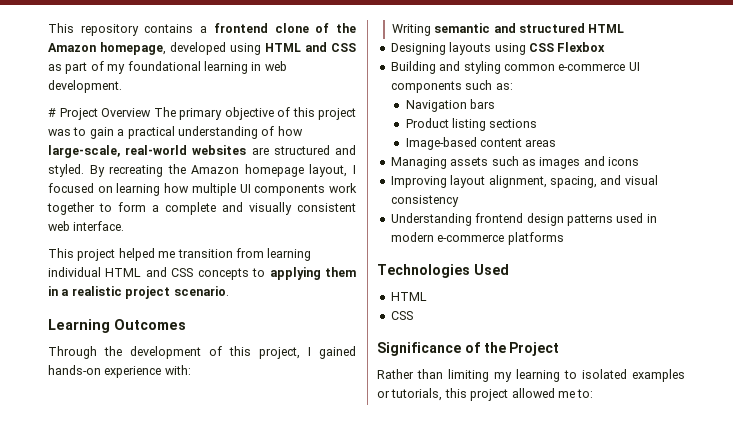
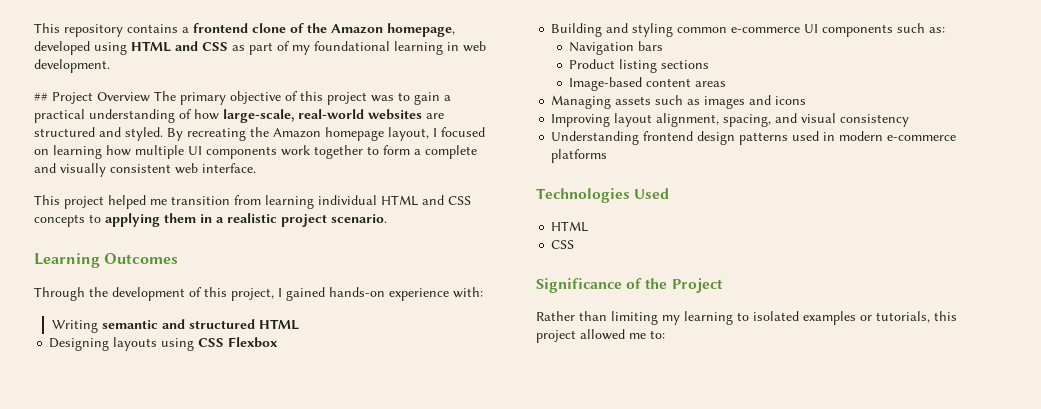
[48,108,56,117] # -> [34,92,48,101] ##

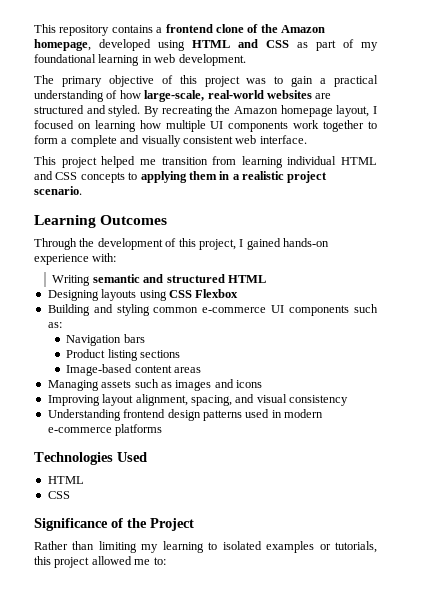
[34,92,150,104] ## Project Overview -> (246, 60) none

